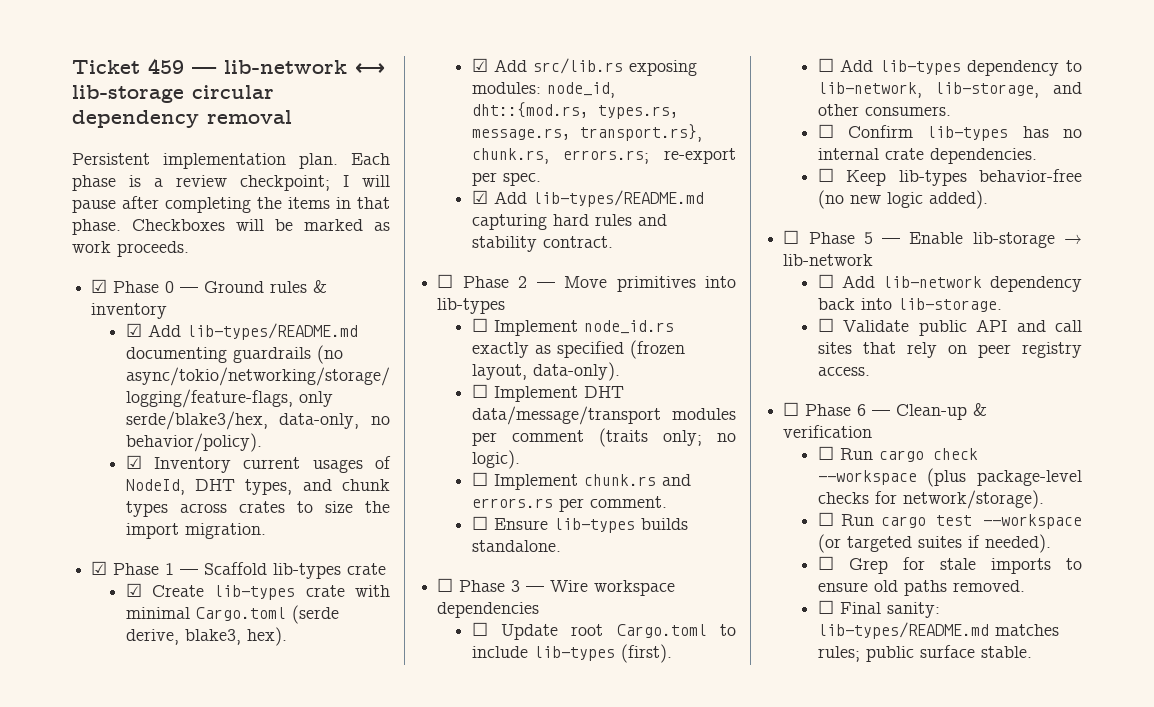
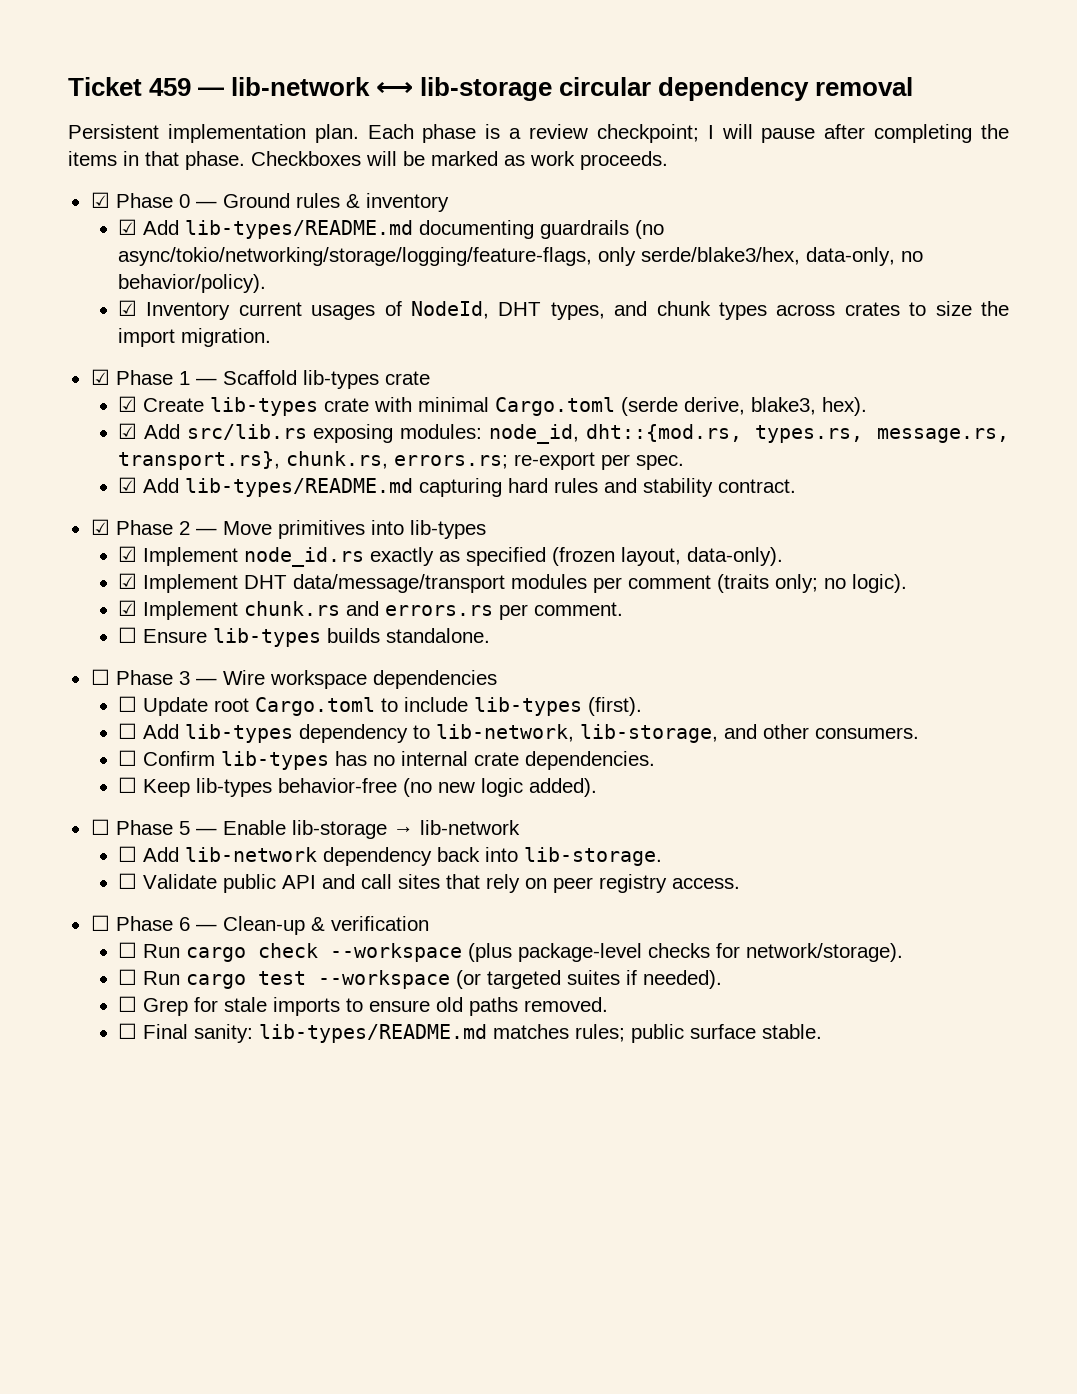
[437,274,454,288] ☐ -> [90,519,110,535] ☑
[471,318,488,332] ☐ -> [117,546,137,562] ☑
[471,384,488,398] ☐ -> [117,573,137,589] ☑
[471,472,488,486] ☐ -> [117,600,137,616] ☑

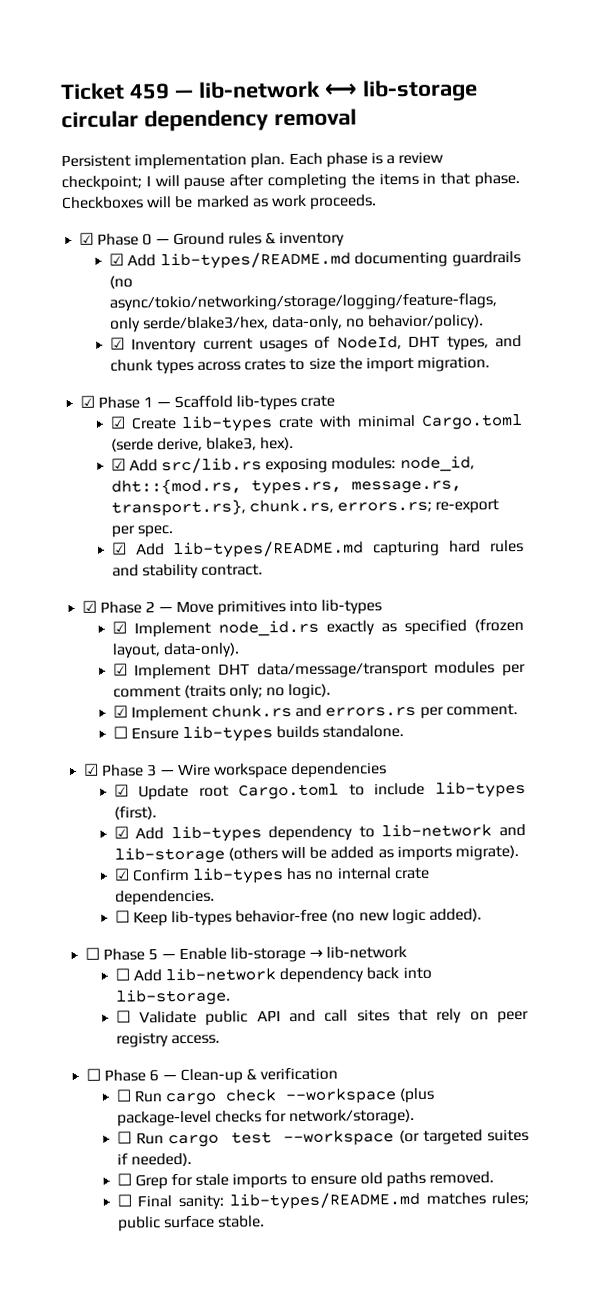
[90,669,110,685] ☐ -> [83,763,100,776] ☑
[117,696,137,712] ☐ -> [113,784,129,797] ☑
[117,723,137,739] ☐ -> [113,826,129,839] ☑
[435,724,919,743] [117,750,137,766] lib-network, lib-storage, and other consumers. // ☐ -> [381,823,526,838] [113,845,520,864] [113,868,130,881] lib-network and lib-storage (others will be added as imports migrate). // ☑

